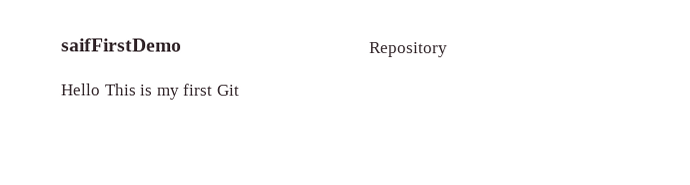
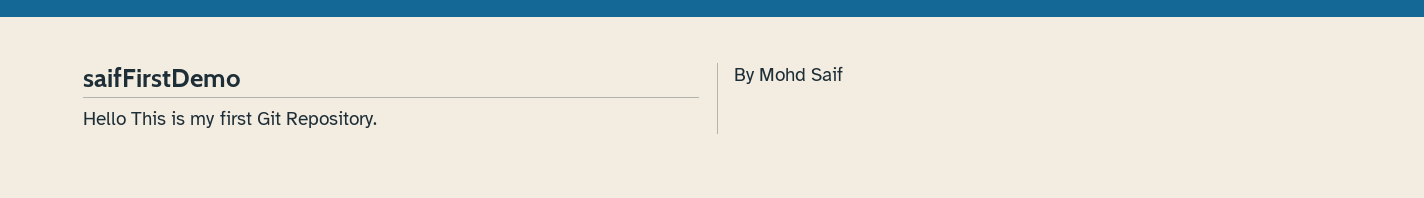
[369,42,448,58] Repository -> [285,111,377,128] [734,66,844,84] Repository. // By Mohd Saif

